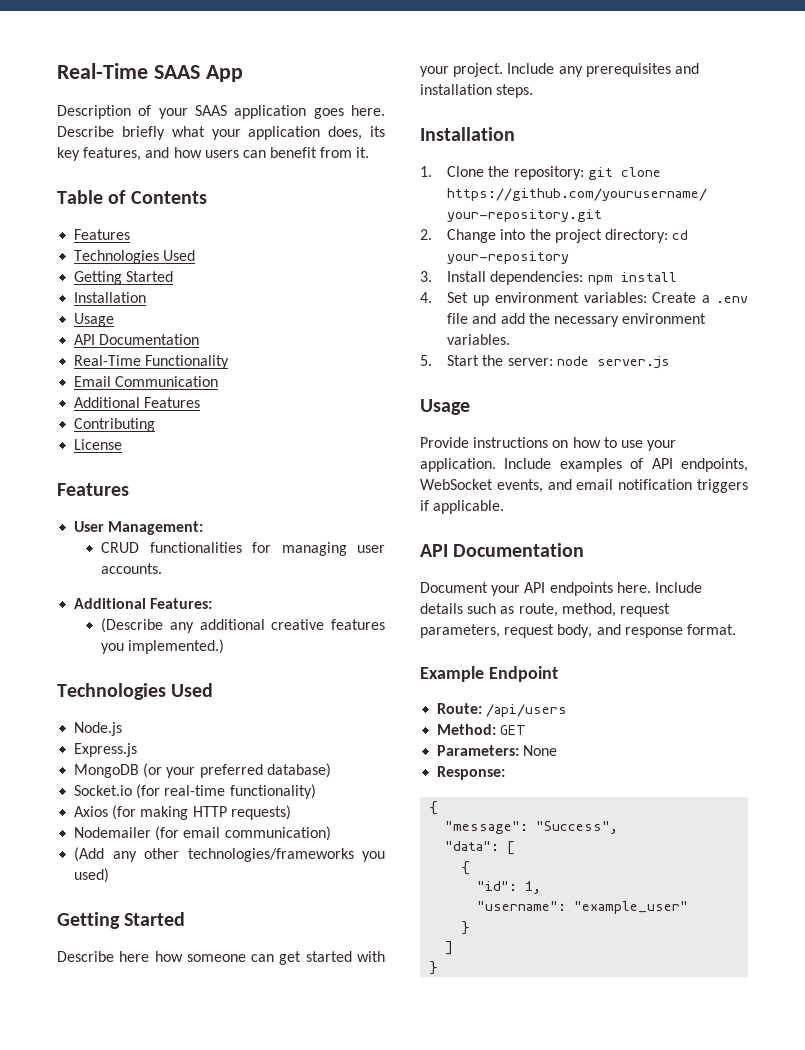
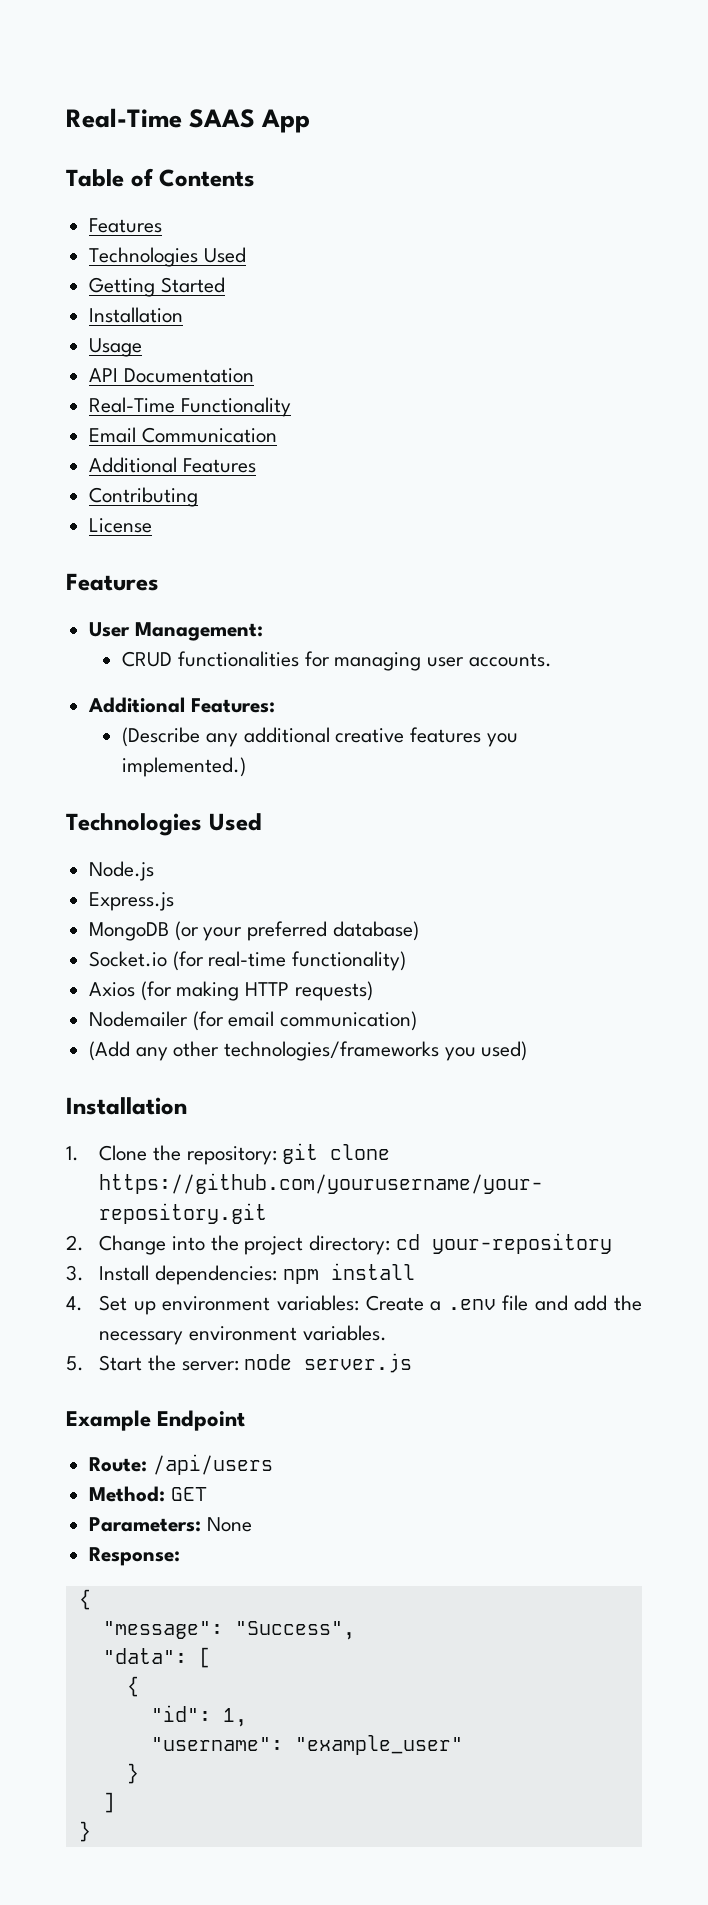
[57,105,385,119] [57,126,385,140] [57,147,370,161] // Description of your SAAS application goes here. Describe briefly what your application does, its key features, and how users can benefit from it. -> (311, 121) none
[57,912,186,929] [57,951,385,965] [420,63,699,77] [420,84,534,98] // Getting Started // Describe here how someone can get started with your project. Include any prerequisites and installation steps. -> (528, 1051) none
[420,399,470,415] [420,437,677,451] [420,458,748,472] [420,479,748,493] [420,500,505,514] [420,543,585,557] [420,582,702,596] [420,603,670,617] [420,624,736,638] // Usage // Provide instructions on how to use your application. Include examples of API endpoints, WebSocket events, and email notification triggers if applicable. // API Documentation // Document your API endpoints here. Include details such as route, method, request parameters, request body, and response format. -> (413, 1363) none

